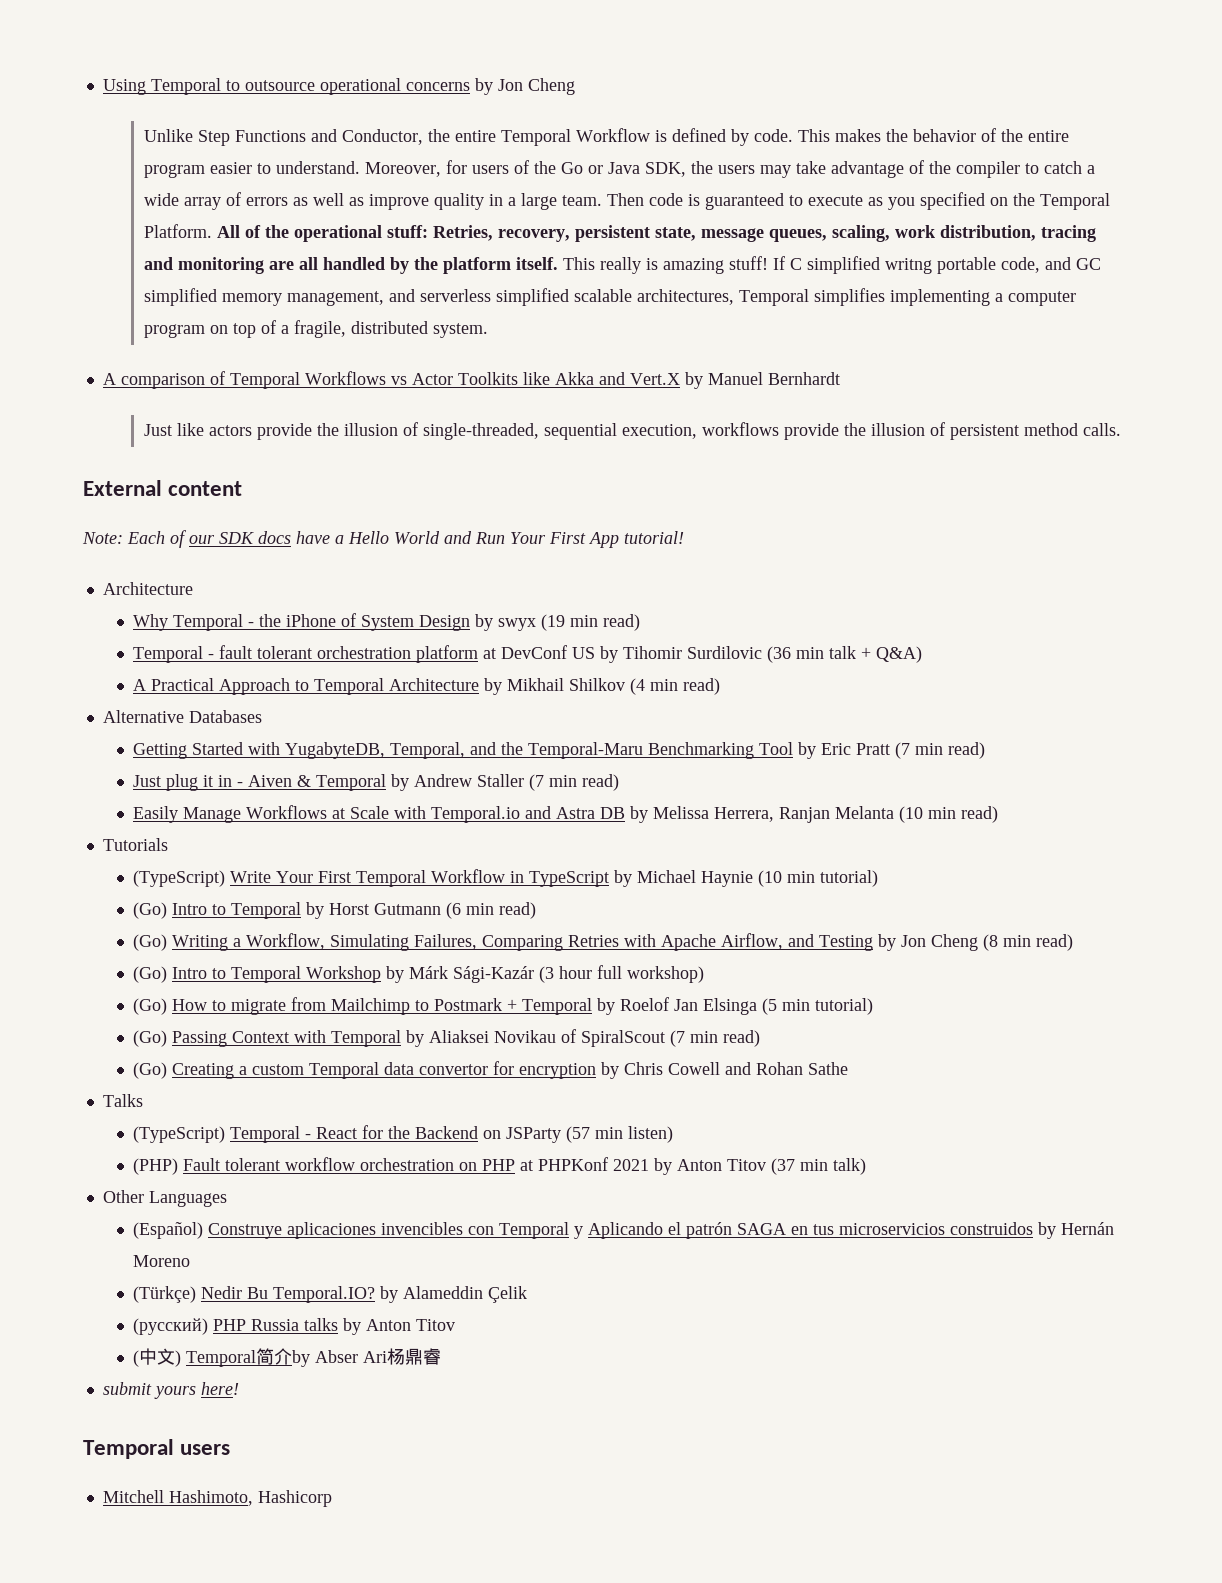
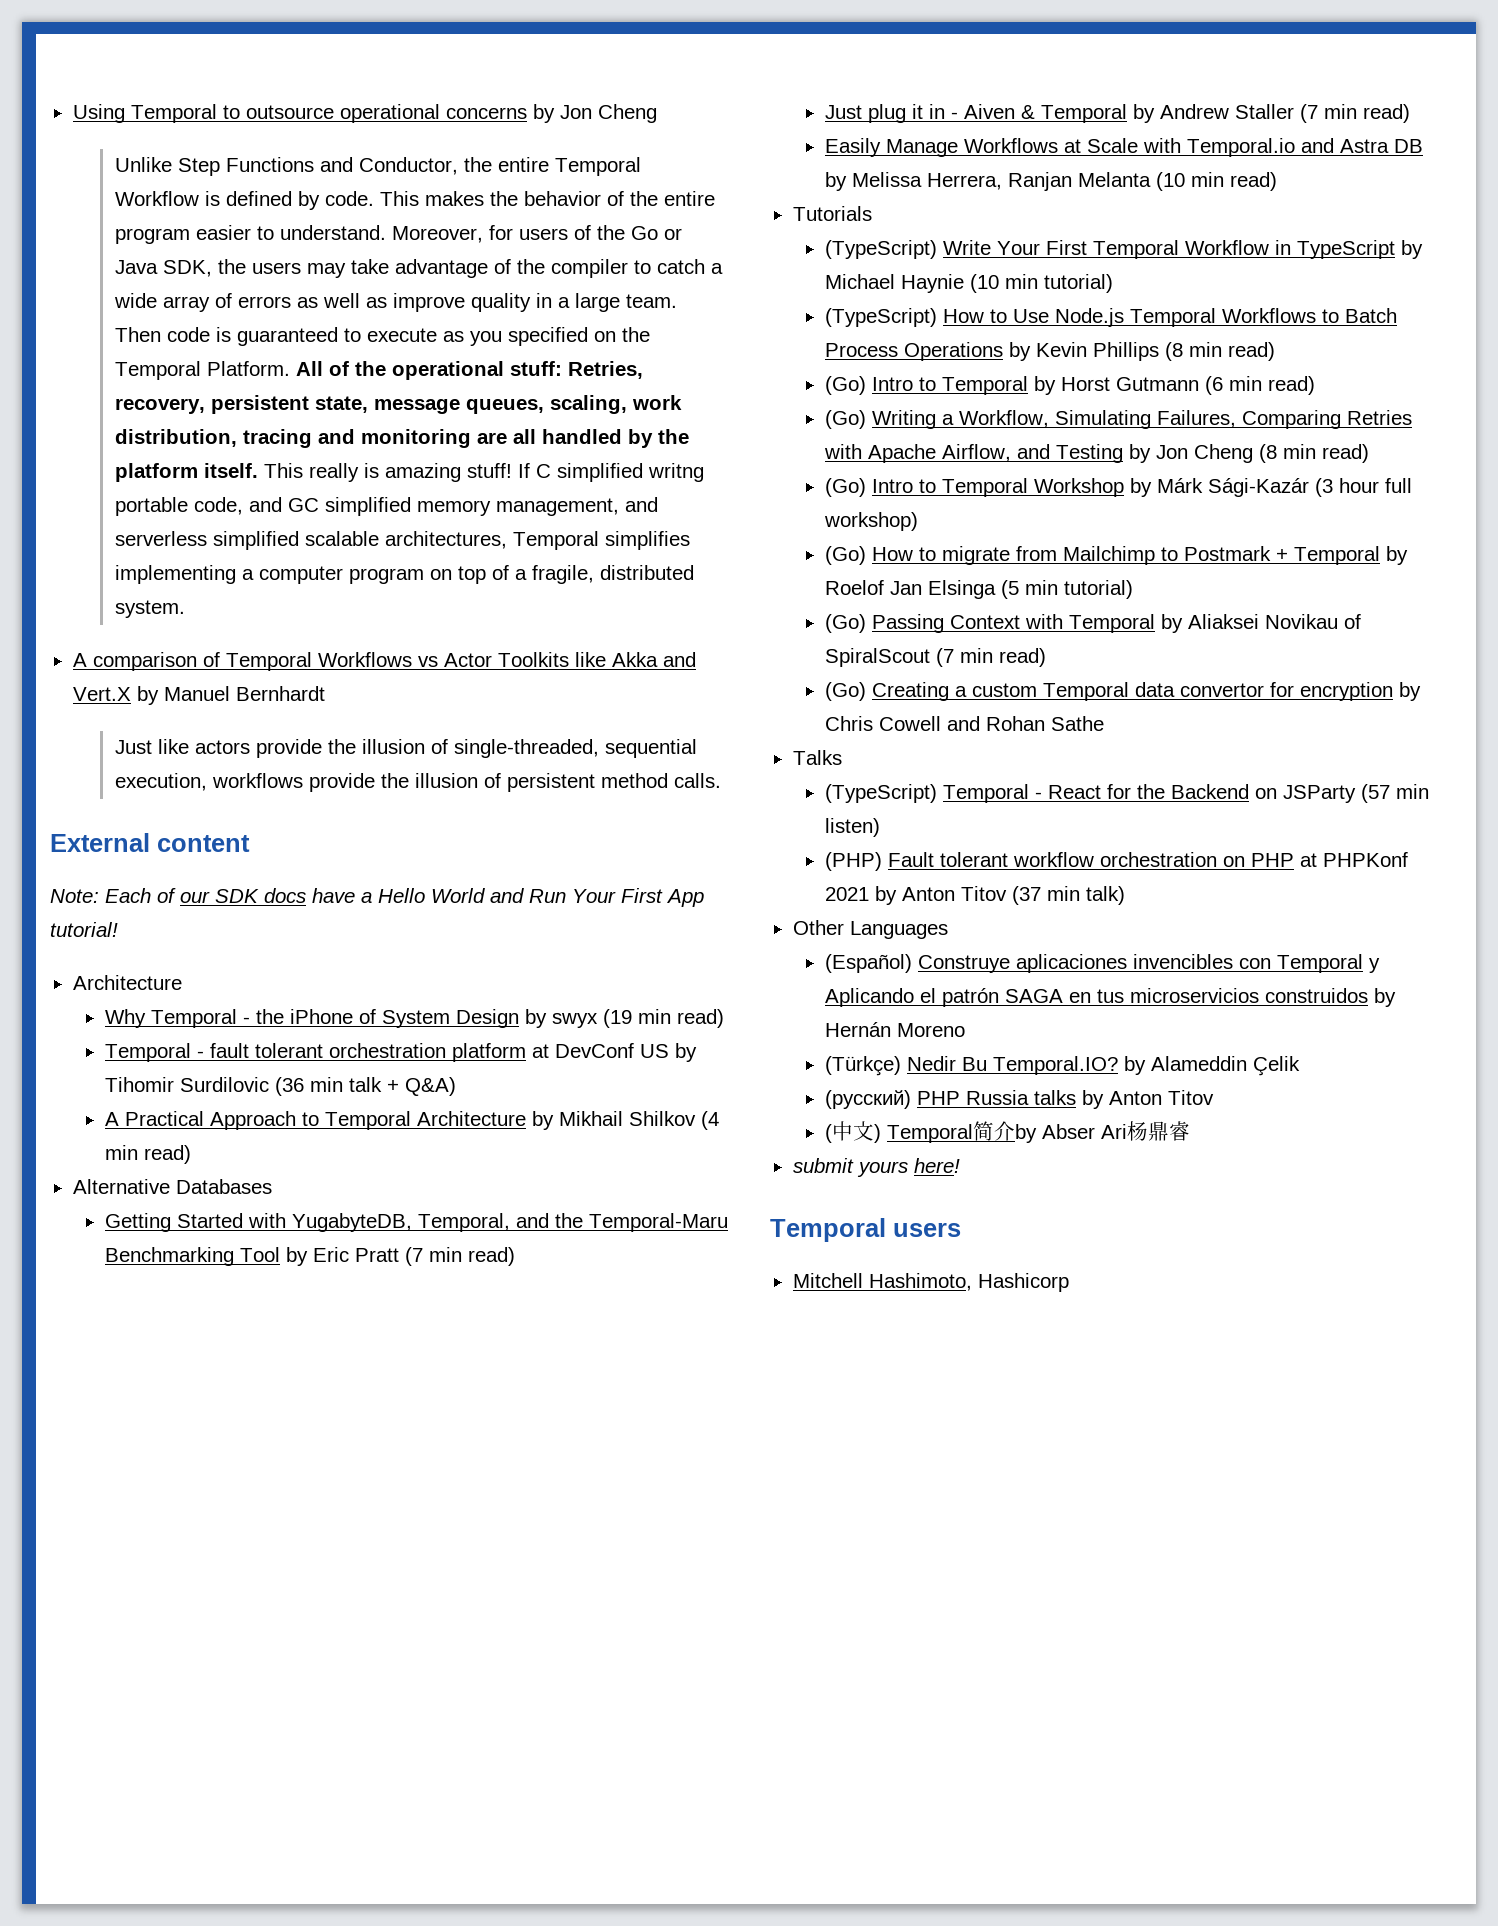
(879, 878) none -> [824,308,1397,327] [824,342,1275,361] // (TypeScript) How to Use Node.js Temporal Workflows to Batch Process Operations by Kevin Phillips (8 min read)

